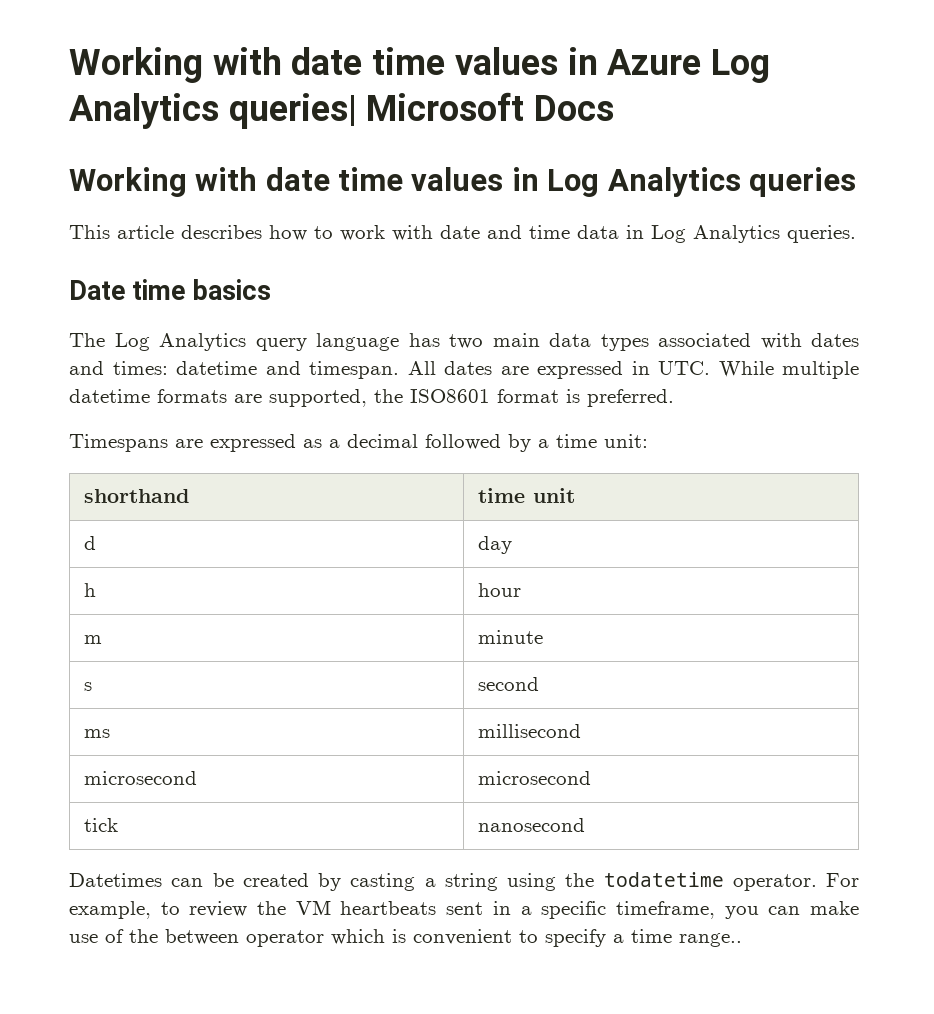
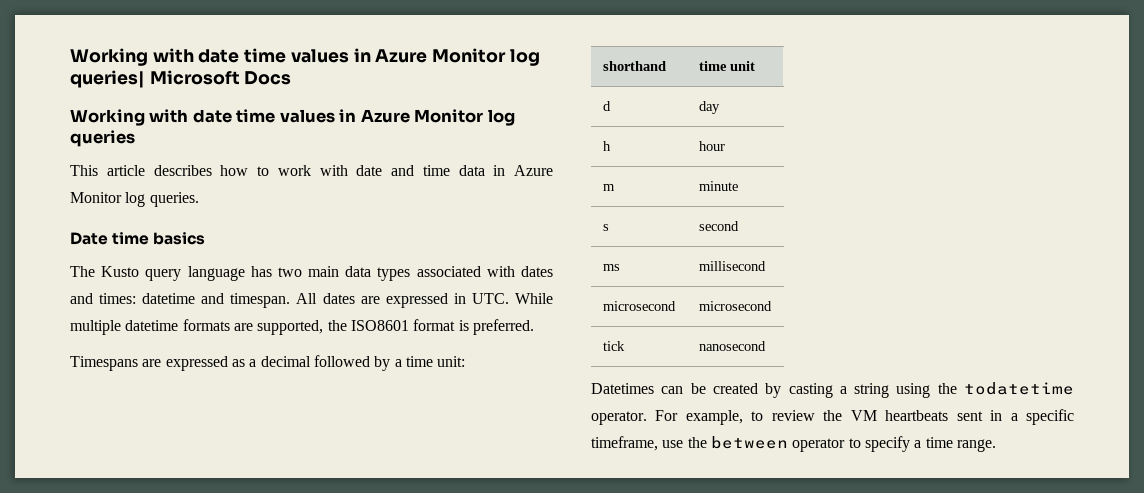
[69,47,771,83] [69,93,219,129] Working with date time values in Azure Log Analytics -> [70,48,540,66] Working with date time values in Azure Monitor log
[547,167,741,197] Log Analytics -> [360,109,515,126] Azure Monitor log
[651,225,780,243] Log Analytics -> [514,165,553,176] [70,192,146,207] Azure Monitor log
[114,333,246,351] Log Analytics -> [101,266,140,277] Kusto
[724,901,860,919] [69,929,512,947] you can make use of the between operator which is convenient -> [662,436,846,452] use the between operator
[679,933,742,947] range.. -> [956,439,996,452] range.

